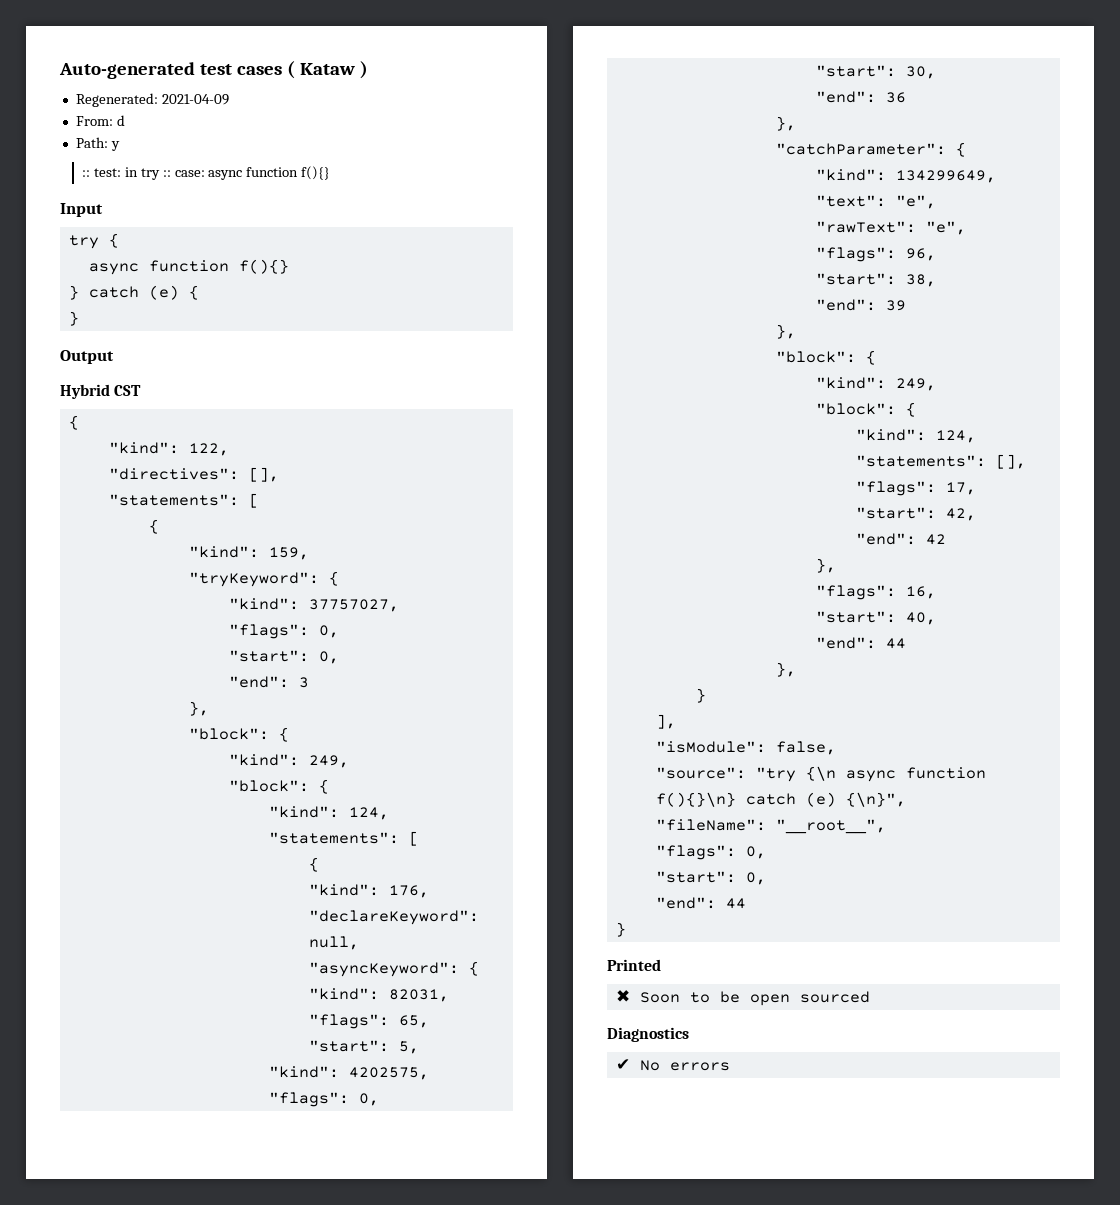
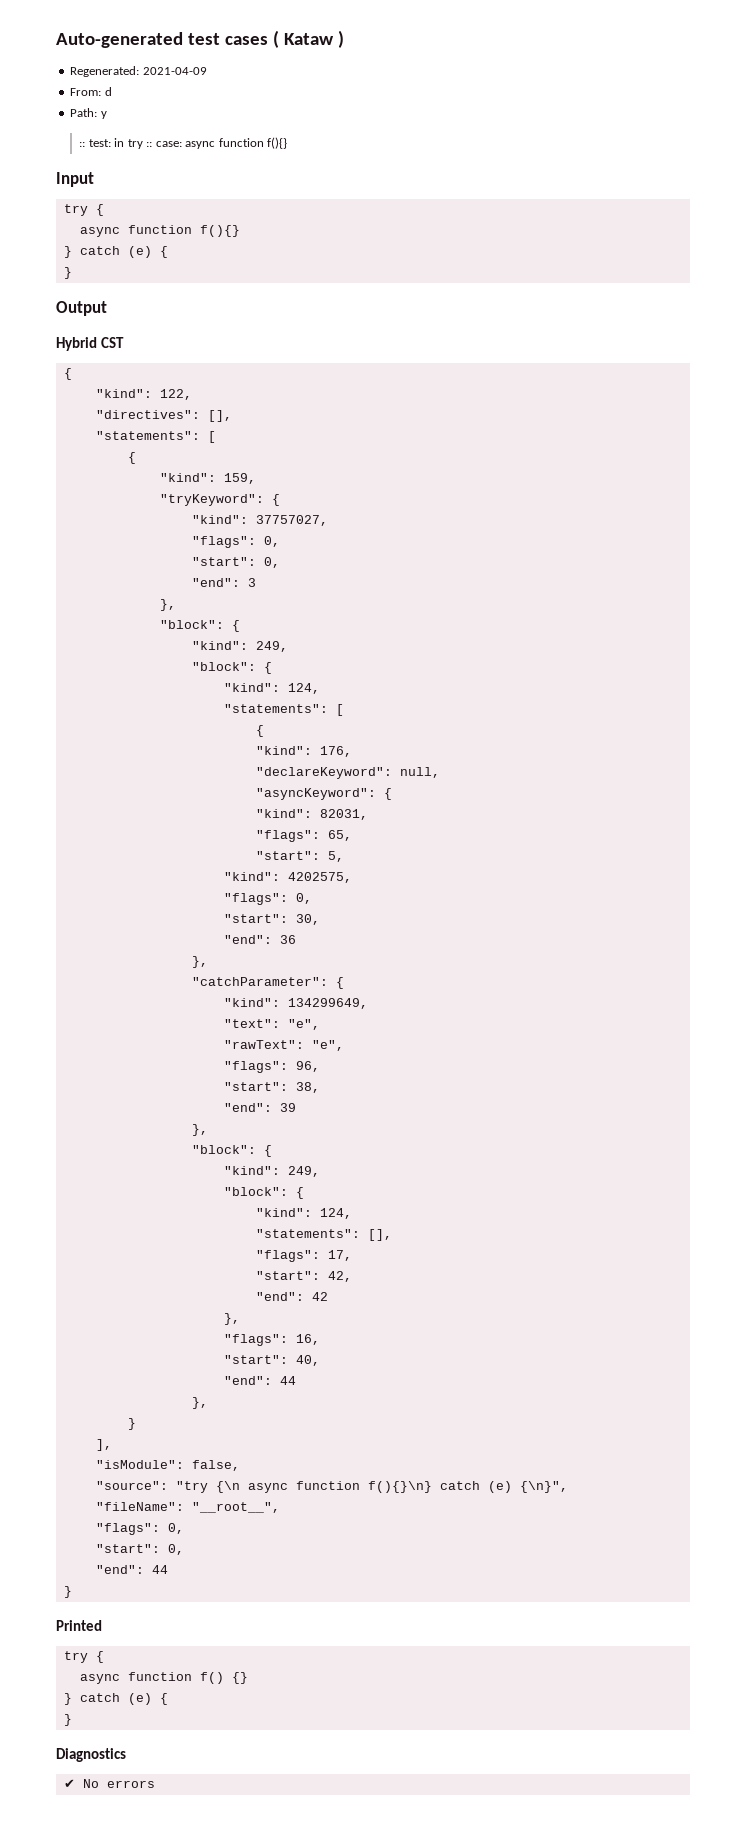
[615,990,870,1006] ✖ Soon to be open sourced -> [63,1651,104,1663] [79,1672,248,1684] [63,1693,168,1705] [63,1714,72,1726] try { // async function f() {} // } catch (e) { // }

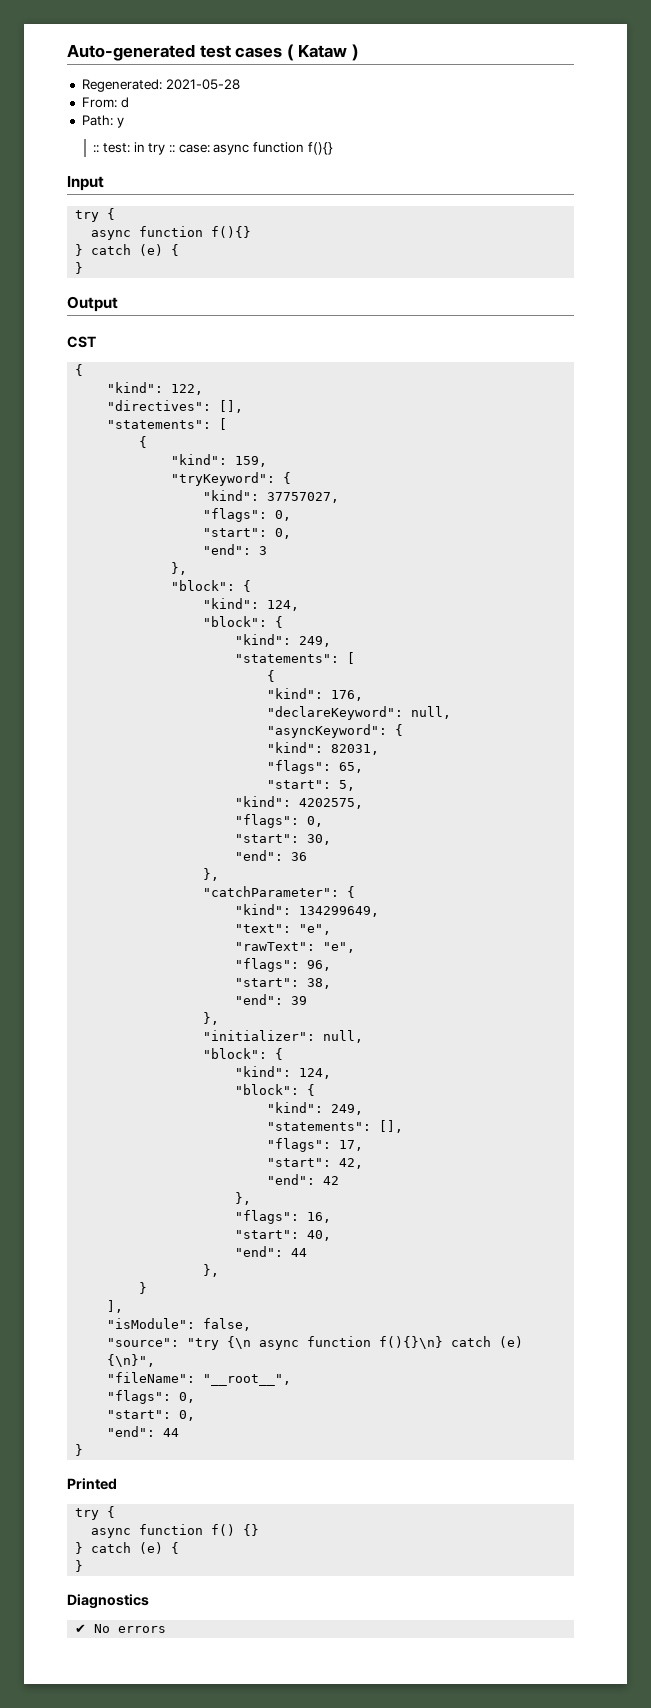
[142,67,207,75] 2021-04-09 -> [165,79,240,90] 2021-05-28
[56,337,97,351] Hybrid -> (118, 304) none
[255,641,288,652] [191,662,272,674] [223,683,320,694] 249, // "block": { // "kind": 124, -> [267,600,300,611] [203,616,284,628] [235,634,332,647] 124, // "block": { // "kind": 249,
[191,1145,272,1157] [223,1166,320,1177] [223,1187,304,1199] [255,1208,352,1219] "block": { // "kind": 249, // "block": { // "kind": 124, -> [203,1030,364,1043] [203,1048,284,1060] [235,1066,332,1079] [235,1084,316,1096] [267,1102,364,1115] "initializer": null, // "block": { // "kind": 124, // "block": { // "kind": 249,

